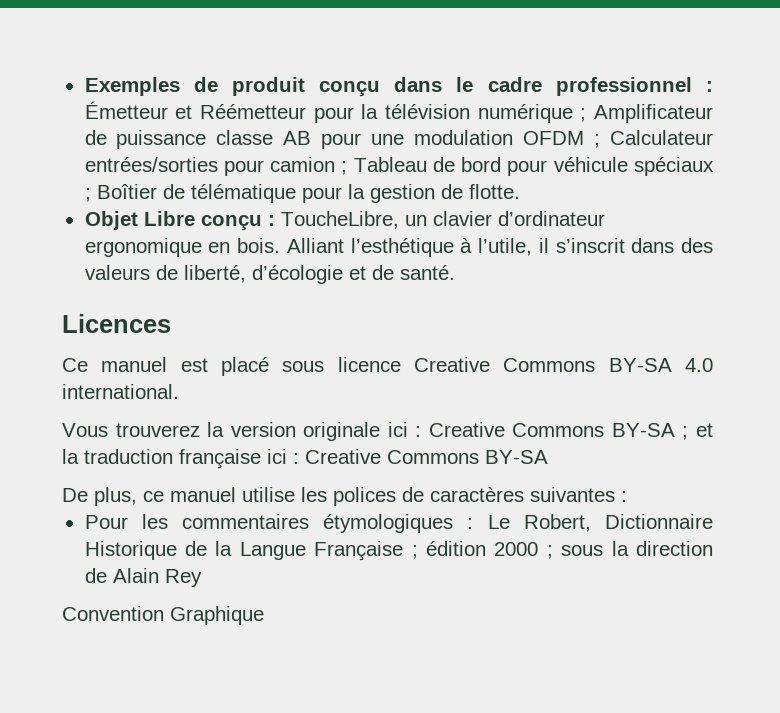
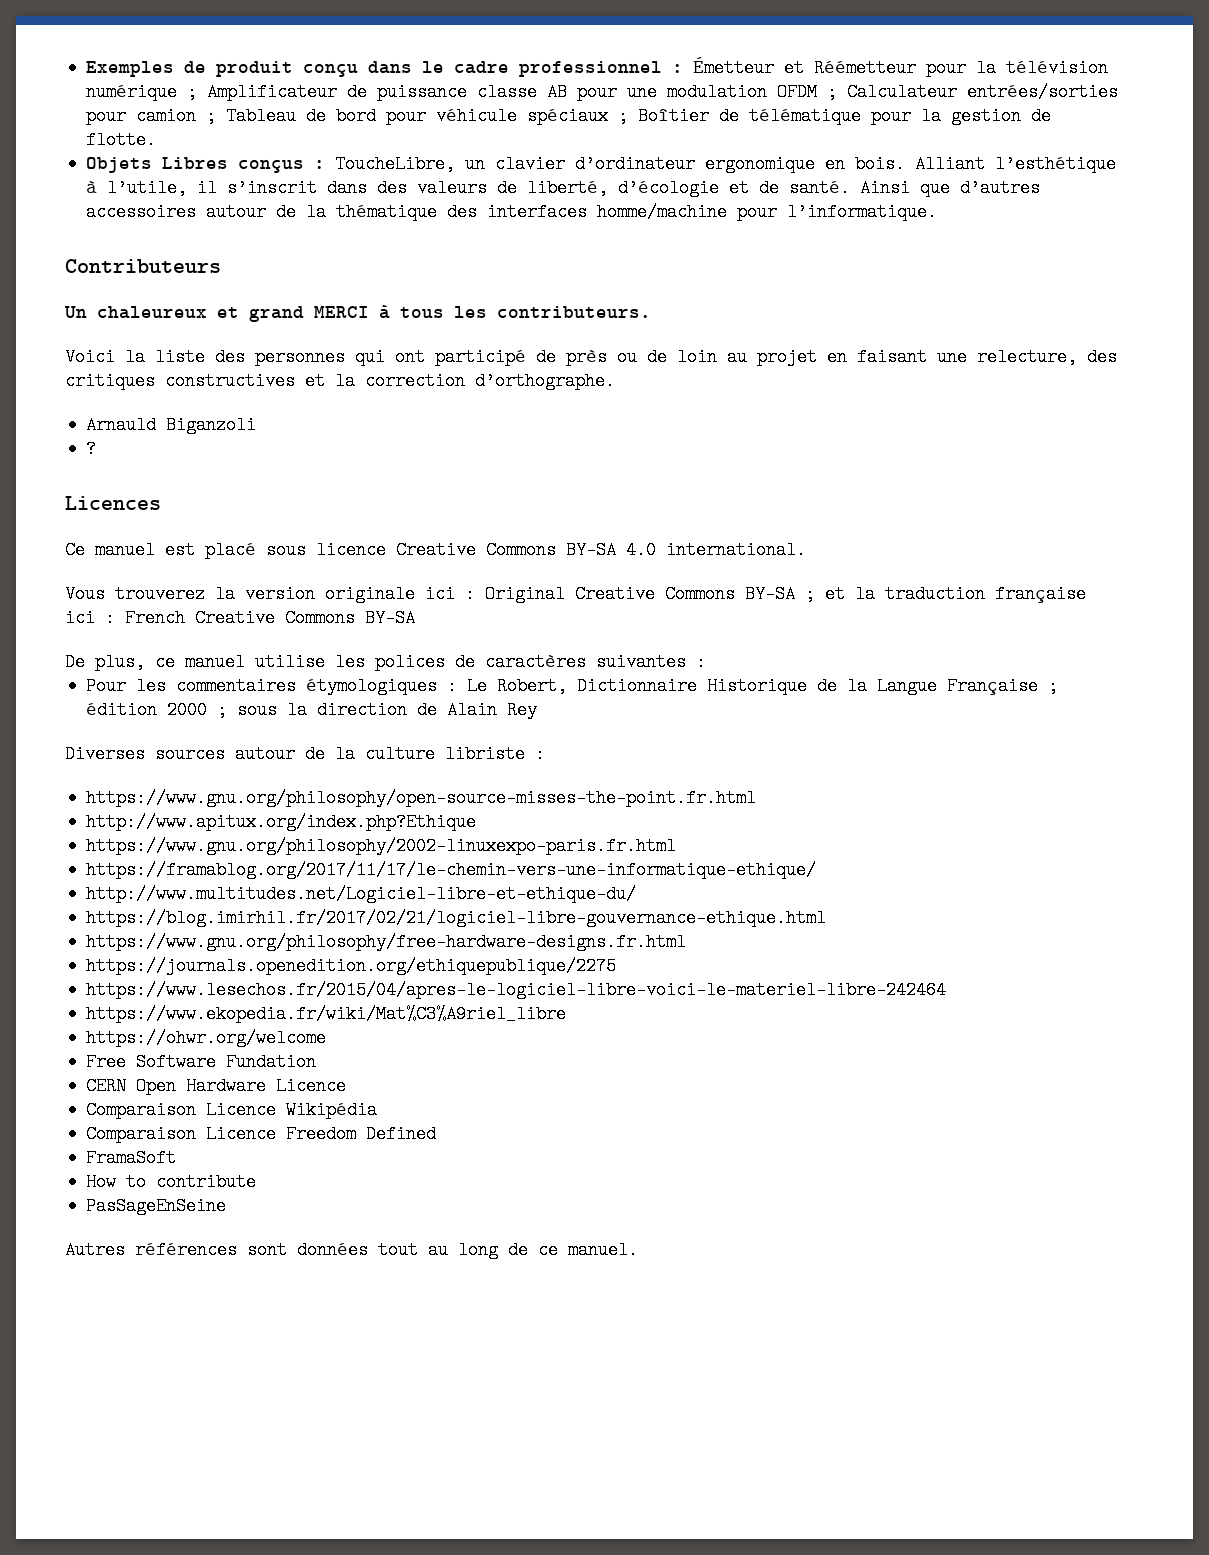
[84,211,262,231] Objet Libre conçu -> [86,157,305,173] Objets Libres conçus
(455, 272) none -> [860,179,1041,197] [86,203,938,221] [65,259,221,273] [64,305,651,322] [65,348,1117,366] [65,372,615,390] [86,416,257,434] [86,440,97,458] Ainsi que d’autres accessoires autour de la thématique des interfaces homme/machine pour l’informatique. // Contributeurs // Un chaleureux et grand MERCI à tous les contributeurs. // Voici la liste des personnes qui ont participé de près ou de loin au projet en faisant une relecture, des critiques constructives et la correction d’orthographe. // Arnauld Biganzoli // ?
(422, 431) none -> [485,585,565,603] Original
(299, 458) none -> [125,609,185,627] French
[62,606,264,625] Convention Graphique -> [65,745,545,763] [86,789,757,807] [86,813,477,831] [86,837,677,855] [86,861,817,879] [86,885,637,903] [86,909,827,927] [86,933,687,951] [86,957,617,975] [86,981,947,999] [86,1005,567,1023] [86,1029,327,1047] [86,1053,317,1071] [86,1077,347,1095] [86,1101,378,1119] [86,1125,437,1143] [86,1149,177,1167] [86,1173,257,1191] [86,1197,227,1215] [65,1241,638,1259] Diverses sources autour de la culture libriste : // https://www.gnu.org/philosophy/open-source-misses-the-point.fr.html // http://www.apitux.org/index.php?Ethique // https://www.gnu.org/philosophy/2002-linuxexpo-paris.fr.html // https://framablog.org/2017/11/17/le-chemin-vers-une-informatique-ethique/ // http://www.multitudes.net/Logiciel-libre-et-ethique-du/ // https://blog.imirhil.fr/2017/02/21/logiciel-libre-gouvernance-ethique.html // https://www.gnu.org/philosophy/free-hardware-designs.fr.html // https://journals.openedition.org/ethiquepublique/2275 // https://www.lesechos.fr/2015/04/apres-le-logiciel-libre-voici-le-materiel-libre-242464 // https://www.ekopedia.fr/wiki/Mat%C3%A9riel_libre // https://ohwr.org/welcome // Free Software Fundation // CERN Open Hardware Licence // Comparaison Licence Wikipédia // Comparaison Licence Freedom Defined // FramaSoft // How to contribute // PasSageEnSeine // Autres références sont données tout au long de ce manuel.

